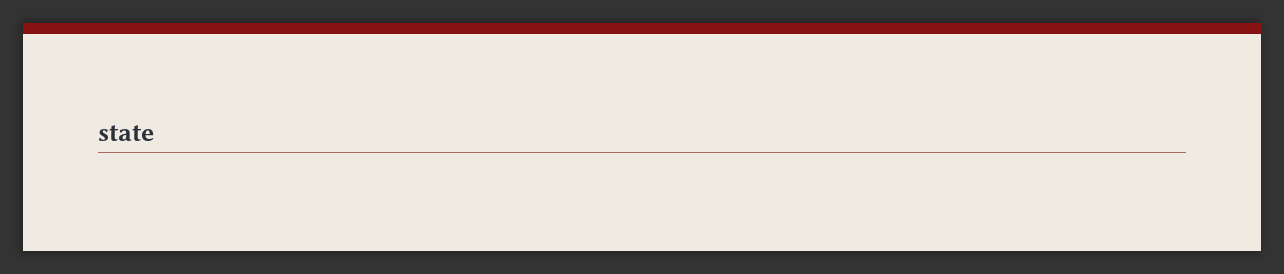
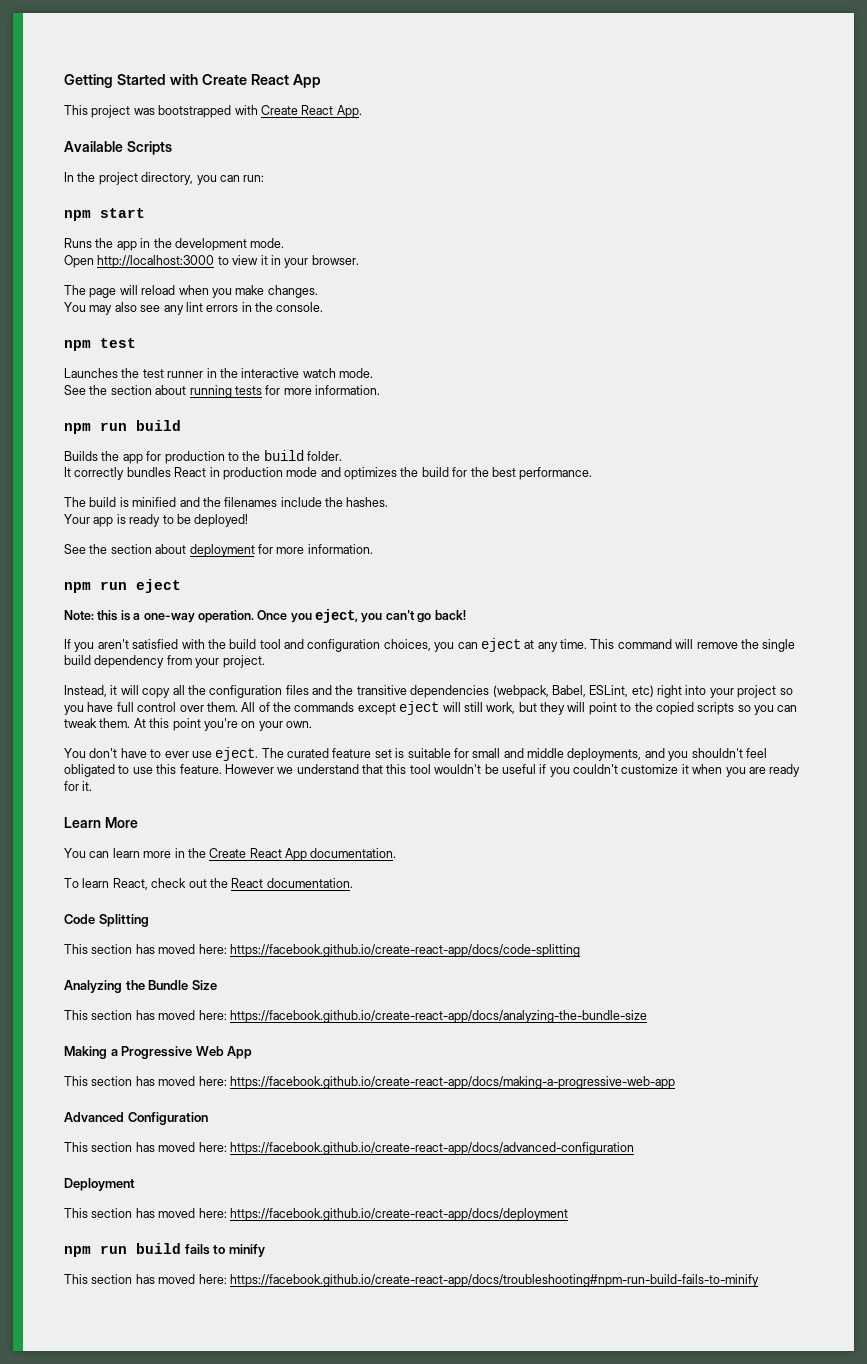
[98,125,154,141] state -> [64,74,321,88] [64,105,362,118] [64,141,172,155] [64,172,265,185] [64,208,145,221] [64,238,285,251] [64,255,359,268] [64,285,318,298] [64,302,324,315] [64,338,136,351] [64,368,373,378] [64,385,380,398] [64,420,181,434] [64,450,342,464] [64,467,593,480] [64,497,389,507] [64,514,249,527] [64,544,373,557] [64,579,181,593] [64,609,466,623] [64,638,796,652] [64,655,265,668] [64,685,793,698] [64,701,798,715] [64,718,312,731] [64,747,767,761] [64,764,801,777] [64,781,93,791] [64,817,138,828] [64,848,397,861] [64,878,353,890] [64,914,149,927] [64,944,580,957] [64,980,217,993] [64,1010,647,1023] [64,1046,253,1059] [64,1076,675,1089] [64,1112,208,1125] [64,1142,634,1155] [64,1178,135,1191] [64,1208,568,1221] [64,1243,265,1257] [64,1274,759,1287] Getting Started with Create React App // This project was bootstrapped with Create React App. // Available Scripts // In the project directory, you can run: // npm start // Runs the app in the development mode. // Open http://localhost:3000 to view it in your browser. // The page will reload when you make changes. // You may also see any lint errors in the console. // npm test // Launches the test runner in the interactive watch mode. // See the section about running tests for more information. // npm run build // Builds the app for production to the build folder. // It correctly bundles React in production mode and optimizes the build for the best performance. // The build is minified and the filenames include the hashes. // Your app is ready to be deployed! // See the section about deployment for more information. // npm run eject // Note: this is a one-way operation. Once you eject, you can't go back! // If you aren't satisfied with the build tool and configuration choices, you can eject at any time. This command will remove the single build dependency from your project. // Instead, it will copy all the configuration files and the transitive dependencies (webpack, Babel, ESLint, etc) right into your project so you have full control over them. All of the commands except eject will still work, but they will point to the copied scripts so you can tweak them. At this point you're on your own. // You don't have to ever use eject. The curated feature set is suitable for small and middle deployments, and you shouldn't feel obligated to use this feature. However we understand that this tool wouldn't be useful if you couldn't customize it when you are ready for it. // Learn More // You can learn more in the Create React App documentation. // To learn React, check out the React documentation. // Code Splitting // This section has moved here: https://facebook.github.io/create-react-app/docs/code-splitting // Analyzing the Bundle Size // This section has moved here: https://facebook.github.io/create-react-app/docs/analyzing-the-bundle-size // Making a Progressive Web App // This section has moved here: https://facebook.github.io/create-react-app/docs/making-a-progressive-web-app // Advanced Configuration // This section has moved here: https://facebook.github.io/create-react-app/docs/advanced-configuration // Deployment // This section has moved here: https://facebook.github.io/create-react-app/docs/deployment // npm run build fails to minify // This section has moved here: https://facebook.github.io/create-react-app/docs/troubleshooting#npm-run-build-fails-to-minify

